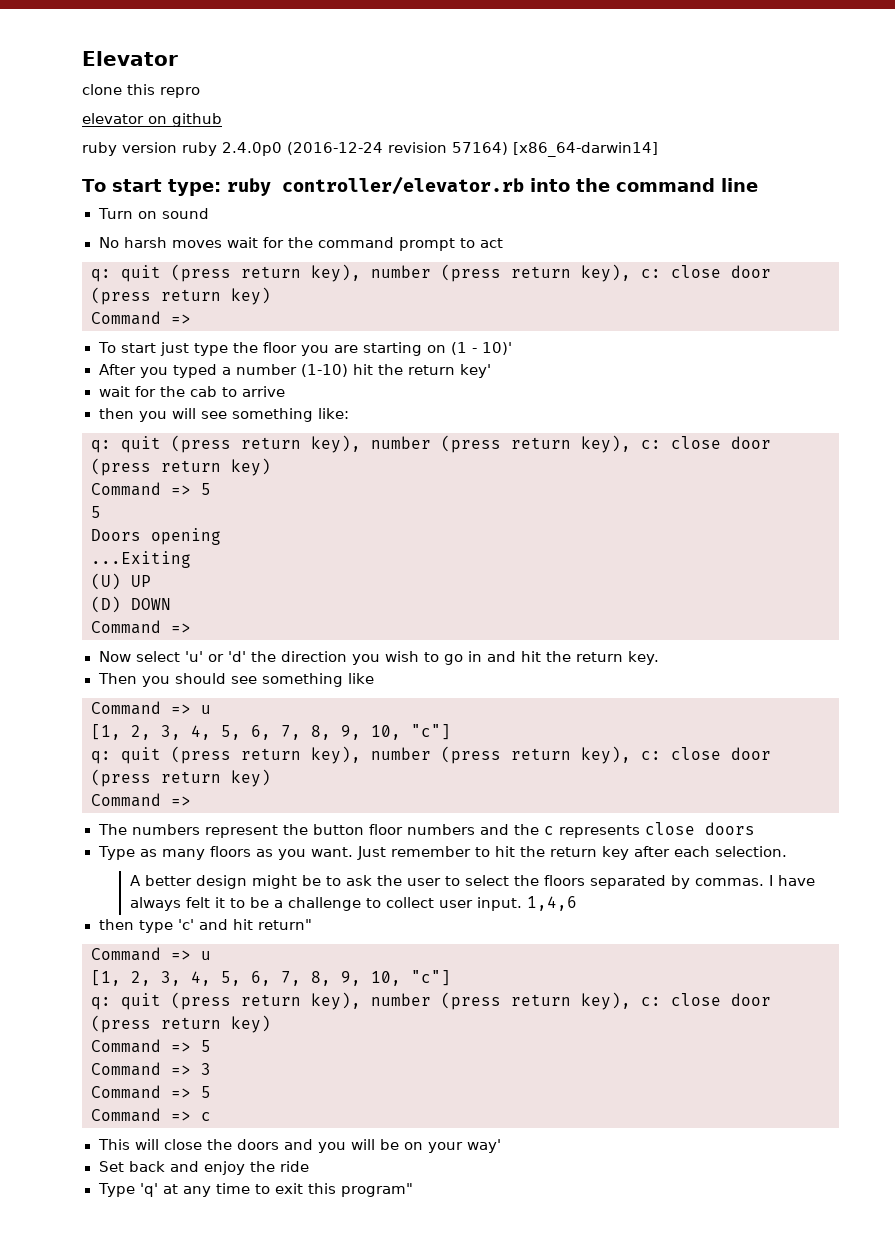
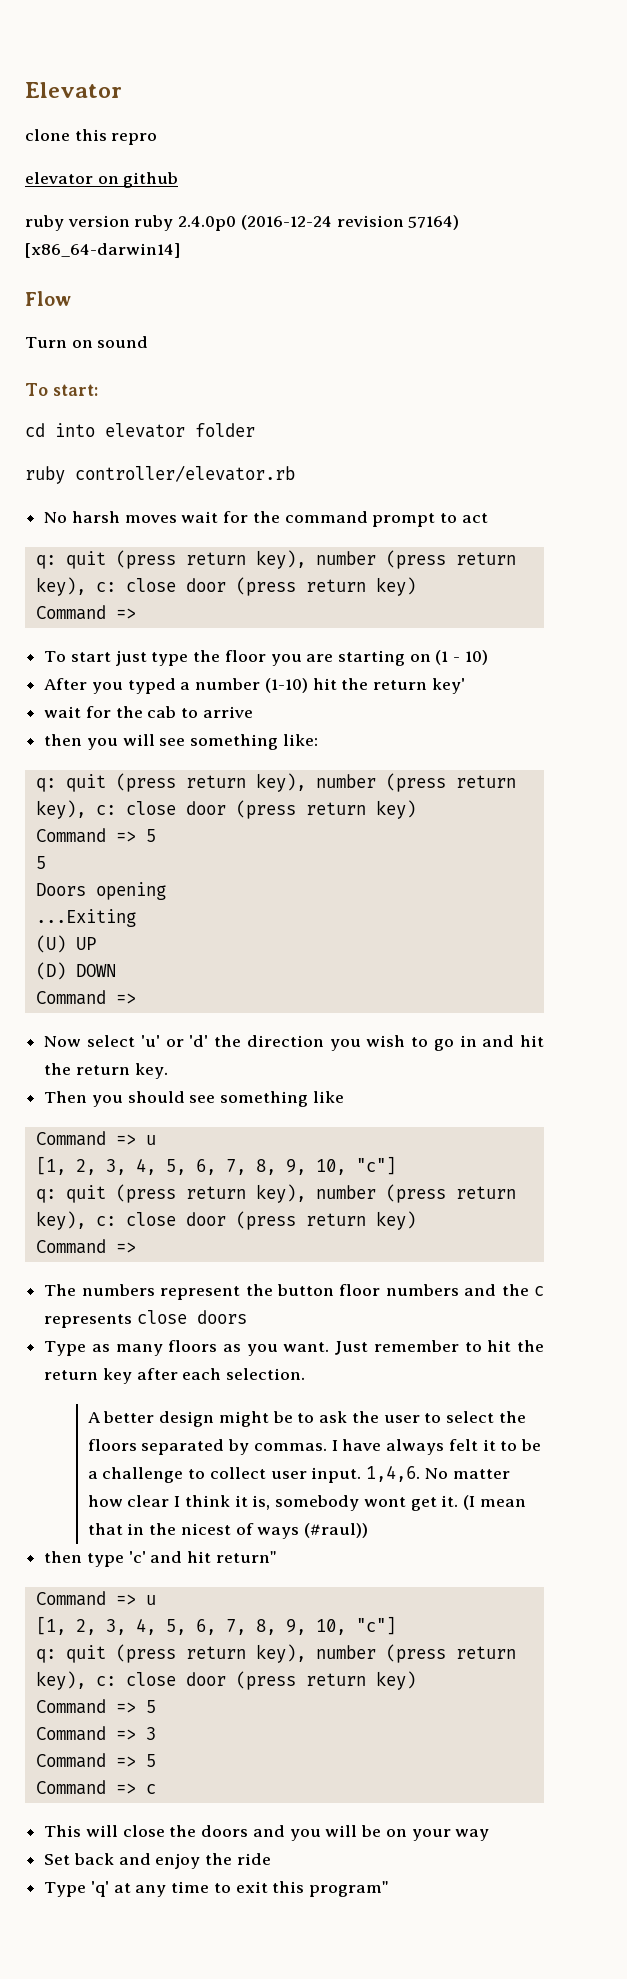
[82,176,758,196] [97,208,210,219] To start type: ruby controller/elevator.rb into the command line // Turn on sound -> [25,291,71,306] [25,336,149,348] [25,383,98,396] [25,423,255,438] [25,465,295,484] Flow // Turn on sound // To start: // cd into elevator folder // ruby controller/elevator.rb
[482,342,513,355] 10)' -> [464,650,488,665] 10)
[526,896,577,911] 1,4,6 -> [366,1465,510,1482] [87,1495,526,1511] [87,1523,369,1539] 1,4,6. No matter how clear I think it is, somebody wont get it. (I mean that in the nicest of ways (#raul))
[466,1139,501,1153] way' -> [455,1829,490,1841] way

